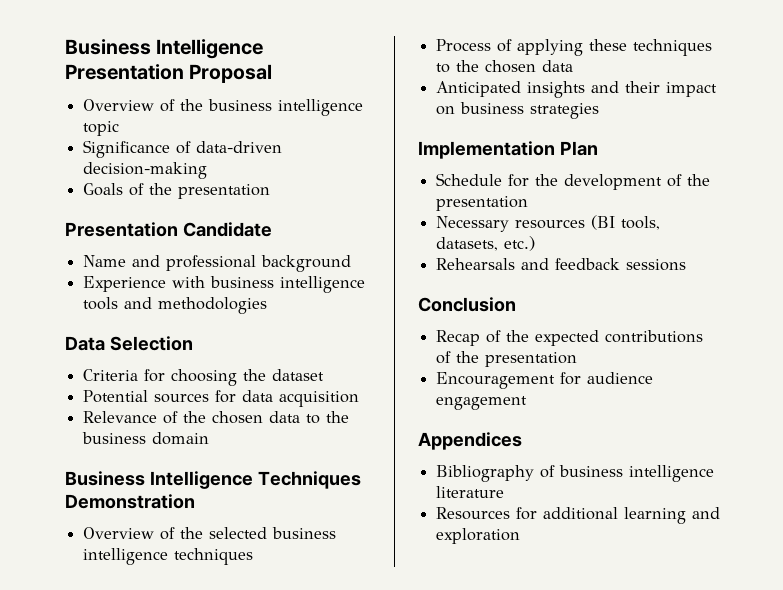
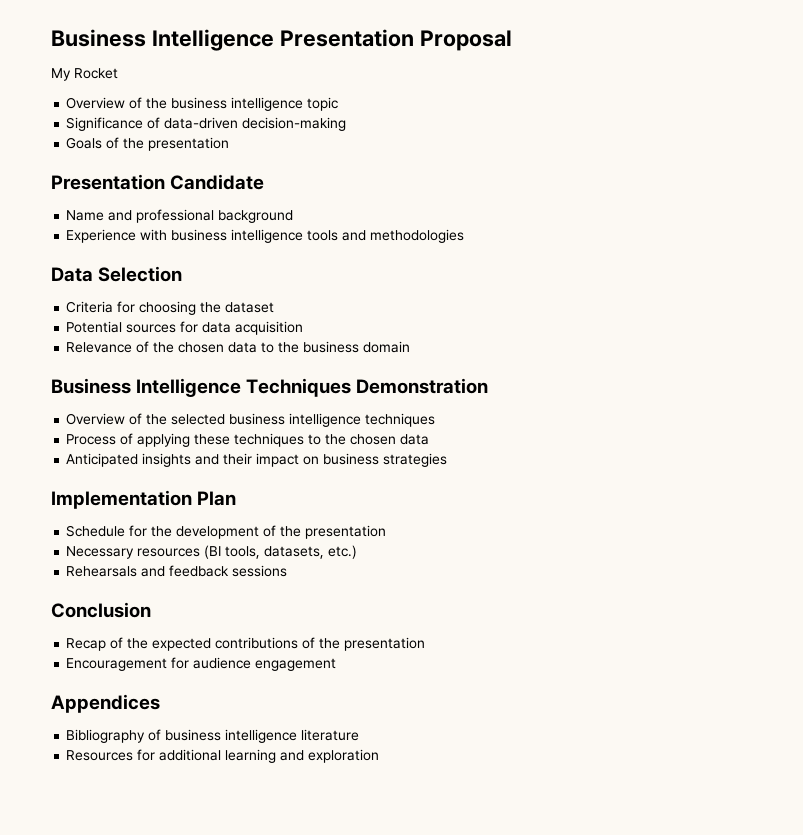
(273, 73) none -> [51,68,118,81] // My Rocket

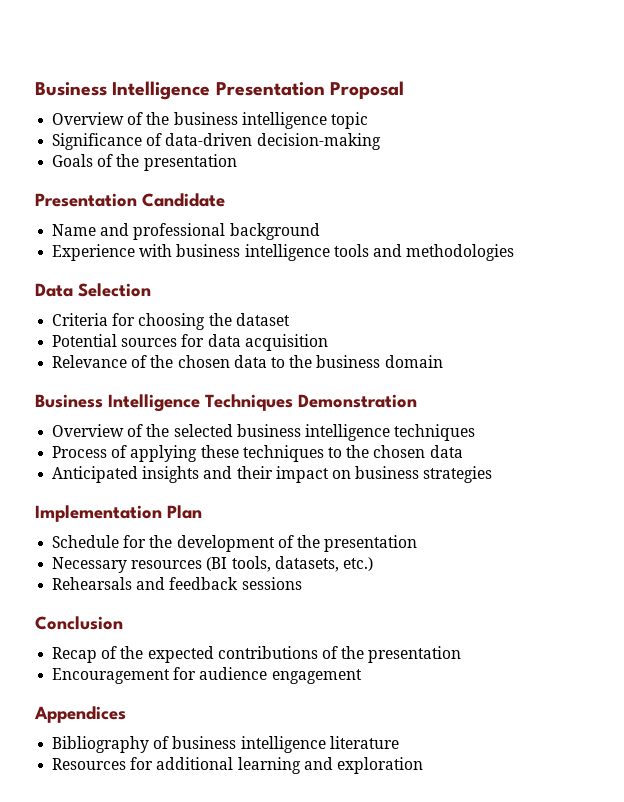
[51,68,118,81] // My Rocket -> (404, 90) none

